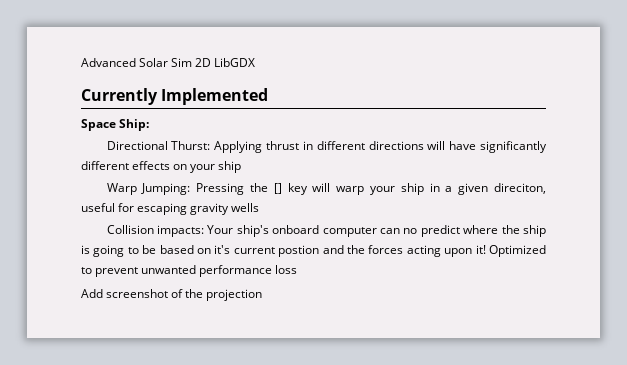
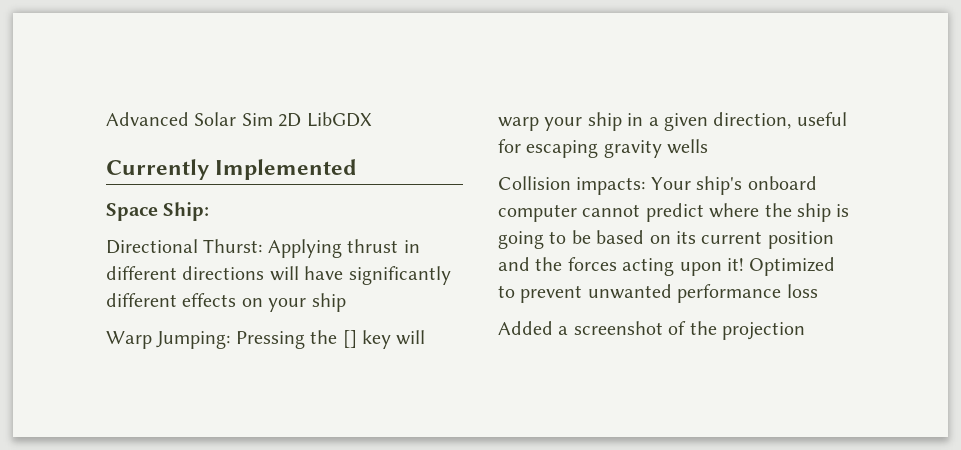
[494,183,546,194] direciton, -> [713,112,792,129] direction,
[380,228,418,234] can no -> [582,204,641,217] cannot
[214,245,320,257] it's current postion -> [676,231,834,249] its current position
[81,289,103,298] Add -> [498,321,569,335] Added a

